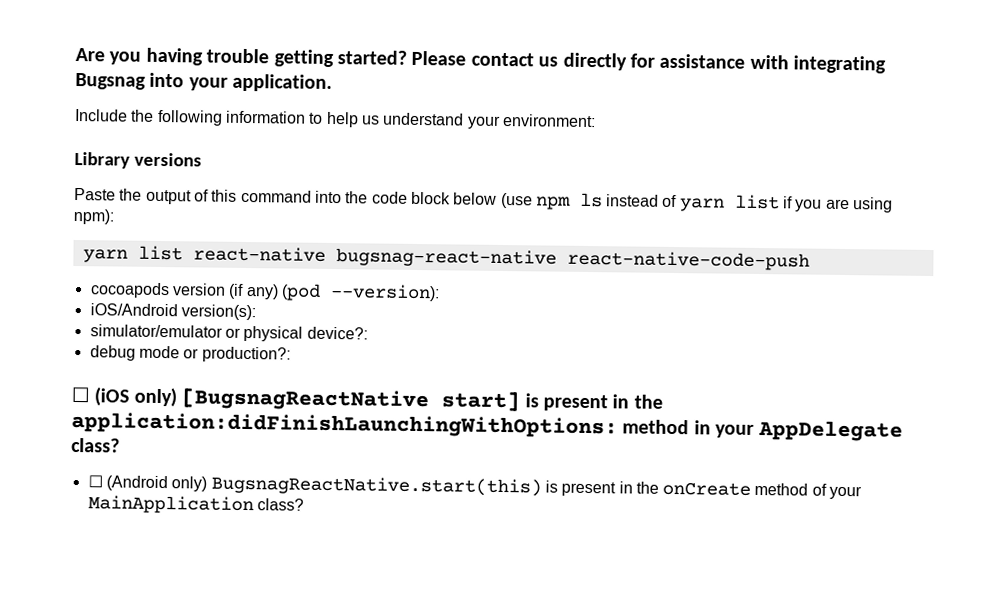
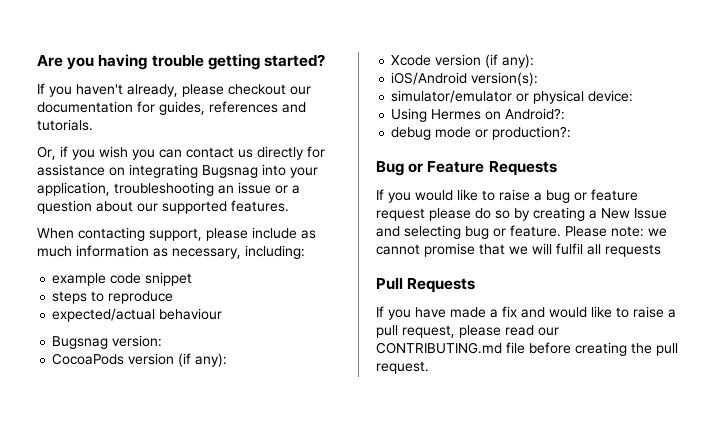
[411,50,467,66] Please -> [37,83,311,97] [37,101,306,115] [37,119,93,131] [37,146,182,160] // If you haven't already, please checkout our documentation for guides, references and tutorials. // Or, if you wish you can
[749,54,789,70] with -> [109,167,125,176] on
[232,73,333,92] [75,108,596,129] [74,151,202,169] [74,187,894,213] [73,208,114,225] [82,245,810,271] [89,282,440,302] application. // Include the following information to help us understand your environment: // Library versions // Paste the output of this command into the code block below (use npm ls instead of yarn list if you are using npm): // yarn list react-native bugsnag-react-native react-native-code-push // cocoapods version (if any) (pod --version): -> [37,182,300,196] [37,200,289,214] [37,227,316,241] [37,245,305,259] [52,272,193,286] [52,291,174,304] [52,308,223,322] [52,335,163,349] [52,353,228,367] [391,54,535,68] application, troubleshooting an issue or a question about our supported features. // When contacting support, please include as much information as necessary, including: // example code snippet // steps to reproduce // expected/actual behaviour // Bugsnag version: // CocoaPods version (if any): // Xcode version (if any):
[306,326,368,340] device?: -> [588,90,634,102] [391,108,566,122] device: // Using Hermes on Android?:
[71,386,663,412] [71,411,903,442] [71,437,120,453] [87,475,863,500] [87,495,304,515] ☐ (iOS only) [BugsnagReactNative start] is present in the application:didFinishLaunchingWithOptions: method in your AppDelegate class? // ☐ (Android only) BugsnagReactNative.start(this) is present in the onCreate method of your MainApplication class? -> [376,161,557,176] [376,189,638,203] [376,207,667,221] [376,225,667,239] [376,243,661,257] [376,278,476,293] [376,306,676,320] [376,325,559,338] [376,342,678,356] [376,361,429,374] Bug or Feature Requests // If you would like to raise a bug or feature request please do so by creating a New Issue and selecting bug or feature. Please note: we cannot promise that we will fulfil all requests // Pull Requests // If you have made a fix and would like to raise a pull request, please read our CONTRIBUTING.md file before creating the pull request.

